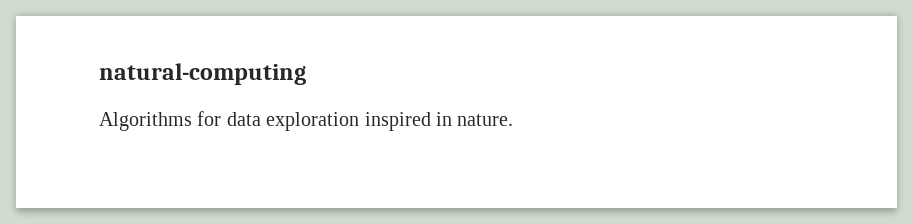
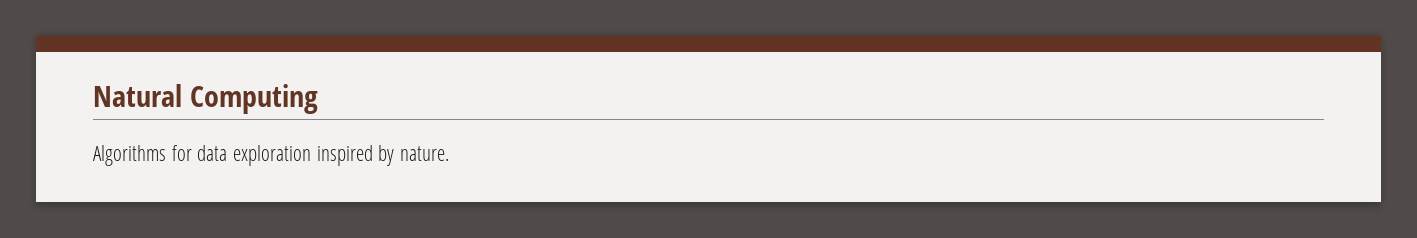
[99,63,306,85] natural-computing -> [93,84,318,114] Natural Computing
[436,112,452,126] in -> [378,145,395,166] by

